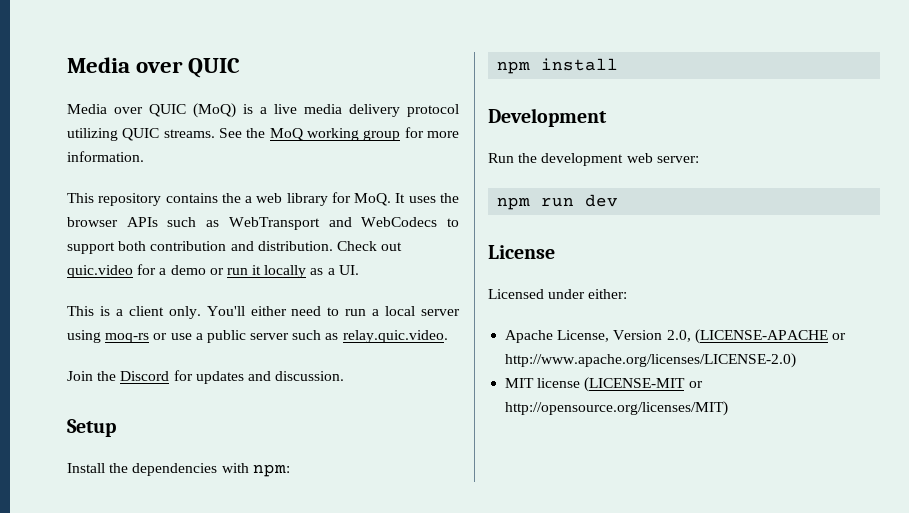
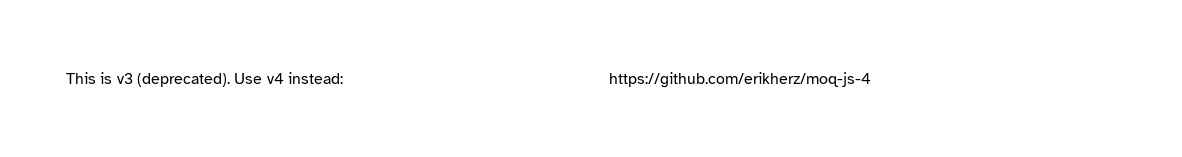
[67,57,241,78] [67,103,459,118] [67,127,459,141] [67,151,144,162] [67,192,459,206] [67,217,459,230] [67,241,403,254] [67,264,359,278] [67,306,461,319] [67,330,448,343] [67,370,345,384] [67,419,116,437] [67,463,290,477] [497,58,619,74] [488,108,607,127] [488,153,699,166] [497,194,619,210] [488,245,555,259] [488,289,628,299] [505,329,846,344] [505,353,797,368] [505,377,703,392] [505,401,729,416] Media over QUIC // Media over QUIC (MoQ) is a live media delivery protocol utilizing QUIC streams. See the MoQ working group for more information. // This repository contains the a web library for MoQ. It uses the browser APIs such as WebTransport and WebCodecs to support both contribution and distribution. Check out quic.video for a demo or run it locally as a UI. // This is a client only. You'll either need to run a local server using moq-rs or use a public server such as relay.quic.video. // Join the Discord for updates and discussion. // Setup // Install the dependencies with npm: // npm install // Development // Run the development web server: // npm run dev // License // Licensed under either: // Apache License, Version 2.0, (LICENSE-APACHE or http://www.apache.org/licenses/LICENSE-2.0) // MIT license (LICENSE-MIT or http://opensource.org/licenses/MIT) -> [66,72,871,88] This is v3 (deprecated). Use v4 instead: https://github.com/erikherz/moq-js-4

